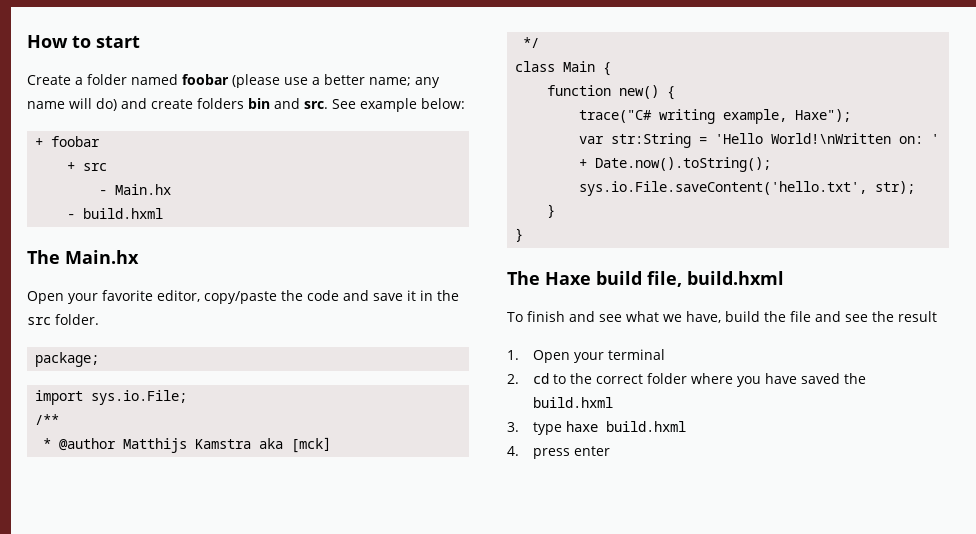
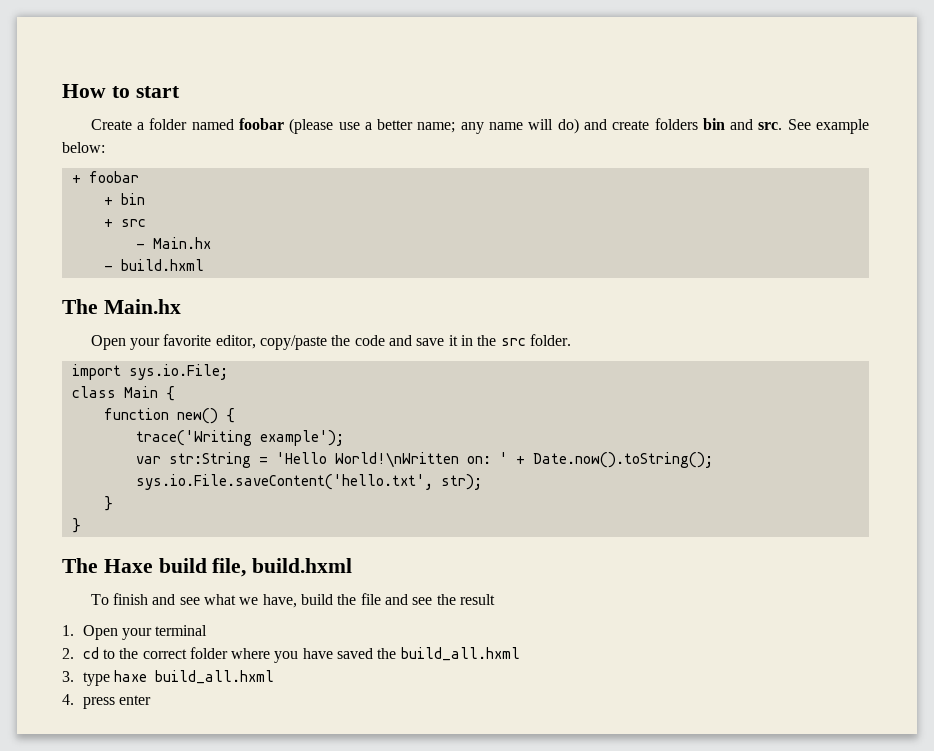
(101, 141) none -> [103,193,145,205] // + bin
[35,352,100,367] // package; -> (572, 340) none
[35,414,60,425] [43,437,332,453] [523,37,540,48] // /** // * @author Matthijs Kamstra aka [mck] // */ -> (228, 372) none
[579,109,852,124] trace("C# writing example, Haxe"); -> [135,430,344,446] trace('Writing example');
[533,397,614,408] build.hxml -> [400,647,520,661] build_all.hxml
[606,421,687,432] build.hxml -> [154,670,274,684] build_all.hxml

